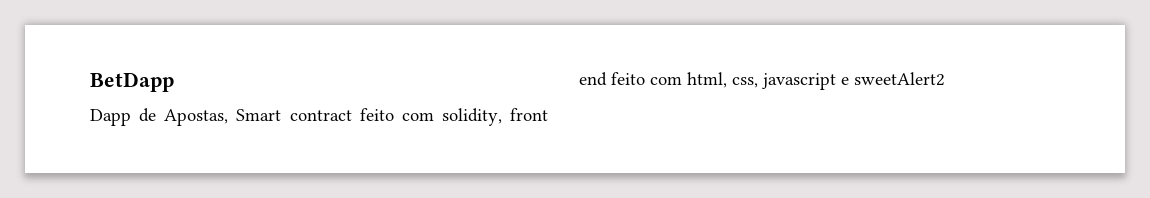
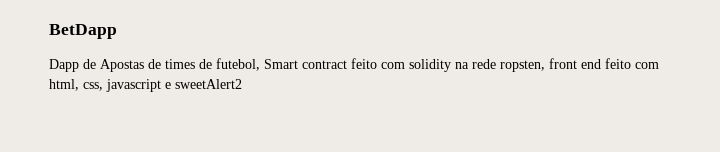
[164,108,502,126] Apostas, Smart contract feito com solidity, -> [100,58,545,72] Apostas de times de futebol, Smart contract feito com solidity na rede ropsten,

